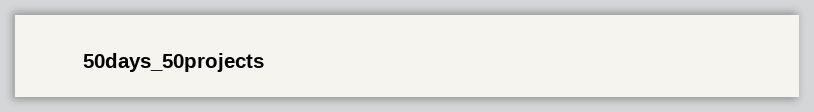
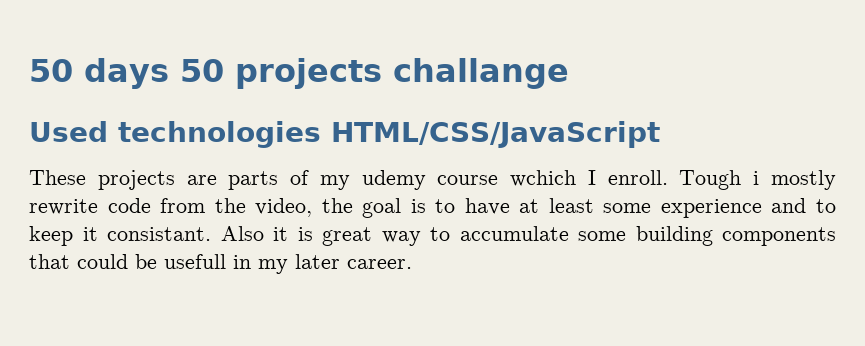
[83,53,264,72] 50days_50projects -> [29,58,569,89] [29,121,660,148] [29,170,836,190] [29,198,836,218] [29,226,836,246] [29,254,412,274] 50 days 50 projects challange // Used technologies HTML/CSS/JavaScript // These projects are parts of my udemy course wchich I enroll. Tough i mostly rewrite code from the video, the goal is to have at least some experience and to keep it consistant. Also it is great way to accumulate some building components that could be usefull in my later career.

